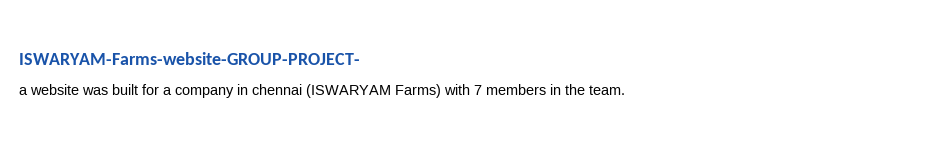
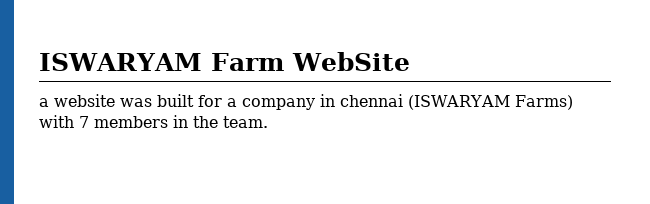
[19,52,360,65] ISWARYAM-Farms-website-GROUP-PROJECT- -> [39,52,410,71] ISWARYAM Farm WebSite

